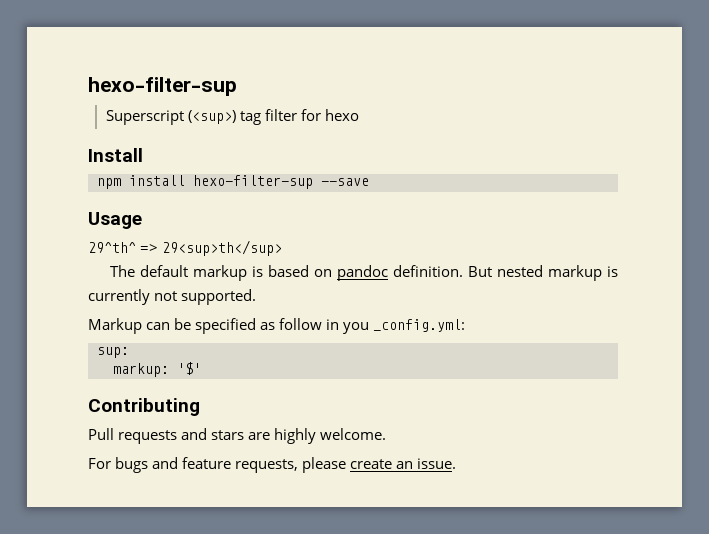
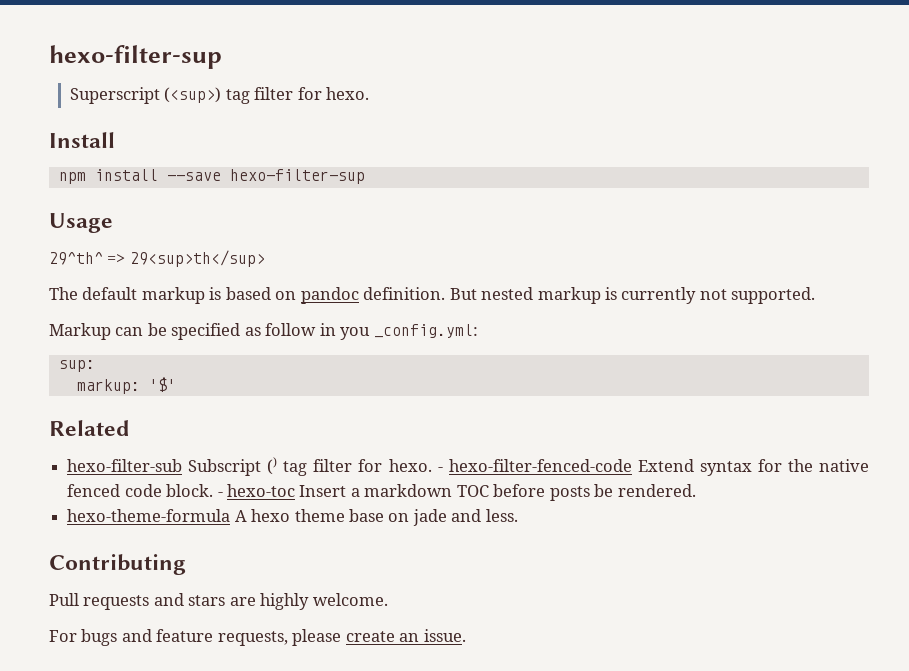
[324,109,359,121] hexo -> [326,87,370,100] hexo.
[193,175,369,189] hexo-filter-sup --save -> [166,169,365,184] --save hexo-filter-sup
(201, 368) none -> [49,420,130,436] [67,457,869,476] [67,484,696,501] [67,509,518,526] // Related // hexo-filter-sub Subscript () tag filter for hexo. - hexo-filter-fenced-code Extend syntax for the native fenced code block. - hexo-toc Insert a markdown TOC before posts be rendered. // hexo-theme-formula A hexo theme base on jade and less.

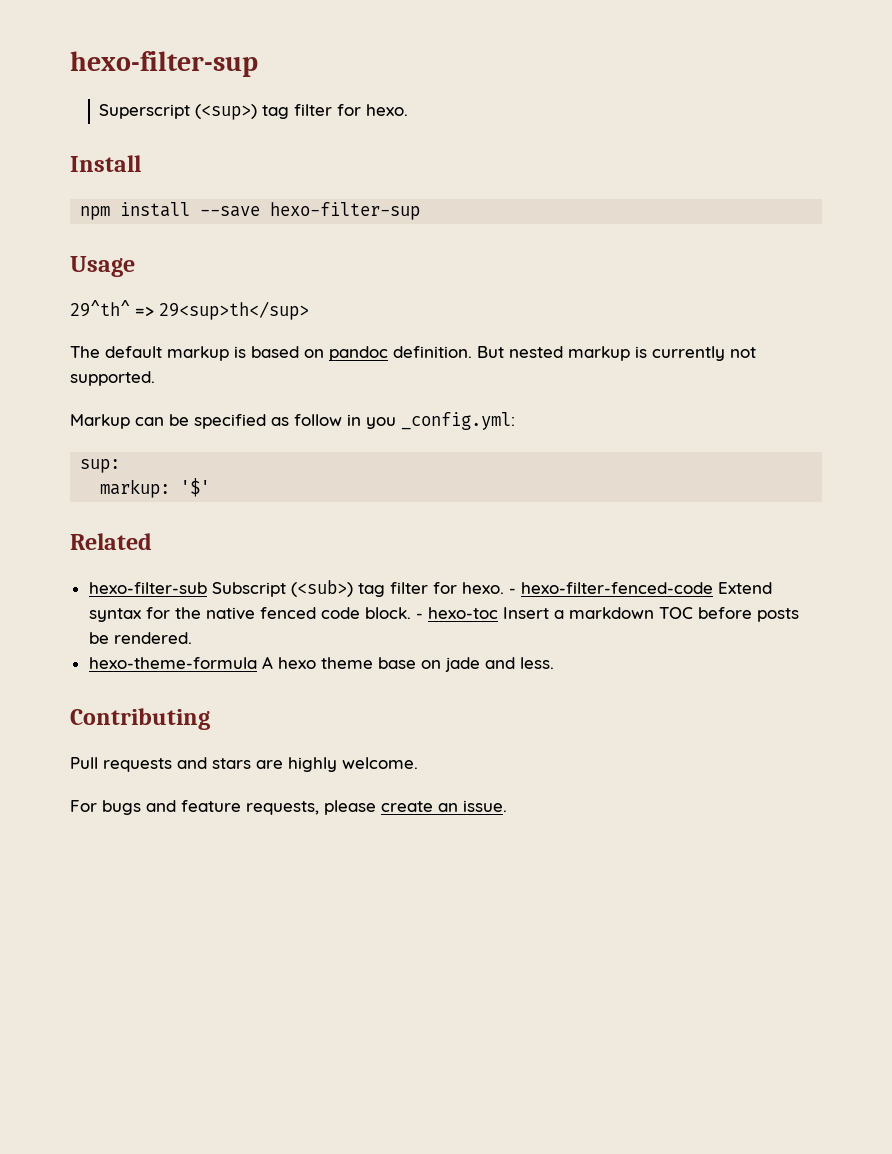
[267,457,278,475] () -> [290,580,353,597] (<sub>)

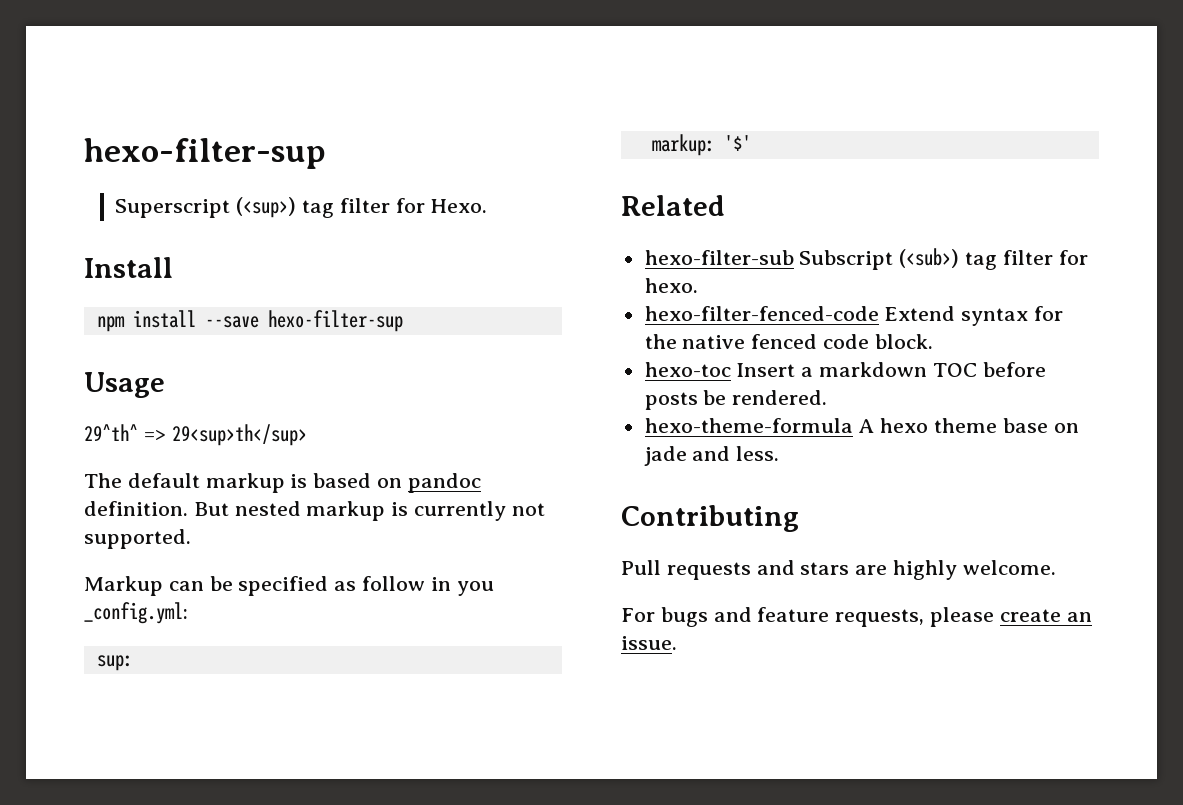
[366,104,409,116] hexo. -> [430,199,488,213] Hexo.
[508,588,516,594] - -> (698, 285) //
[415,613,423,619] - -> (933, 341) //

